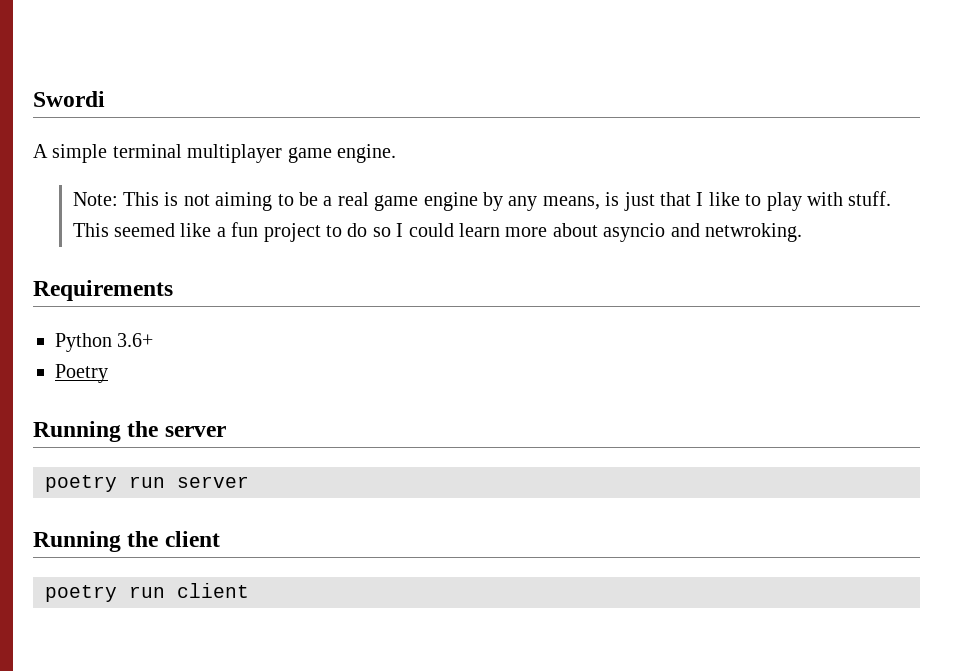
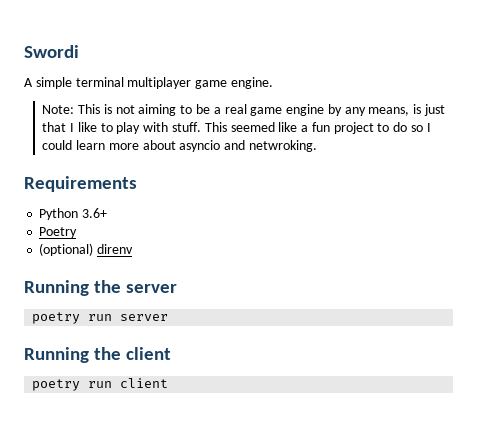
(108, 373) none -> [39,243,134,256] // (optional) direnv

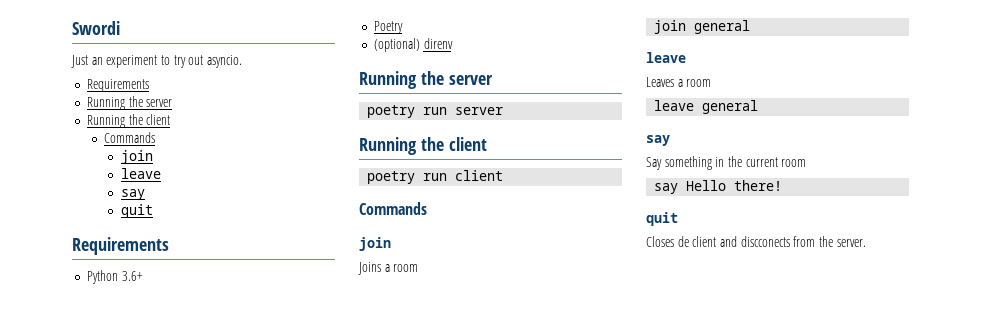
[24,77,273,89] [42,104,446,116] [42,122,431,134] [42,140,318,152] A simple terminal multiplayer game engine. // Note: This is not aiming to be a real game engine by any means, is just that I like to play with stuff. This seemed like a fun project to do so I could learn more about asyncio and netwroking. -> [71,55,242,68] [86,79,149,92] [86,96,173,110] [86,114,171,128] [103,132,155,143] [120,150,153,164] [120,168,161,179] [120,189,145,200] [120,204,153,218] Just an experiment to try out asyncio. // Requirements // Running the server // Running the client // Commands // join // leave // say // quit
(169, 383) none -> [359,202,427,215] [359,237,391,251] [358,262,419,275] [654,20,751,34] [646,52,686,63] [646,77,712,87] [654,100,759,114] [646,135,670,146] [646,156,807,170] [654,180,783,194] [646,212,678,226] [646,236,866,247] // Commands // join // Joins a room // join general // leave // Leaves a room // leave general // say // Say something in the current room // say Hello there! // quit // Closes de client and discconects from the server.

